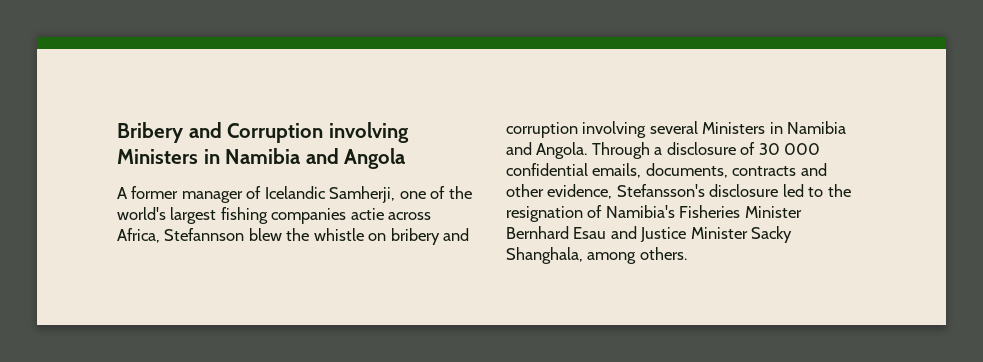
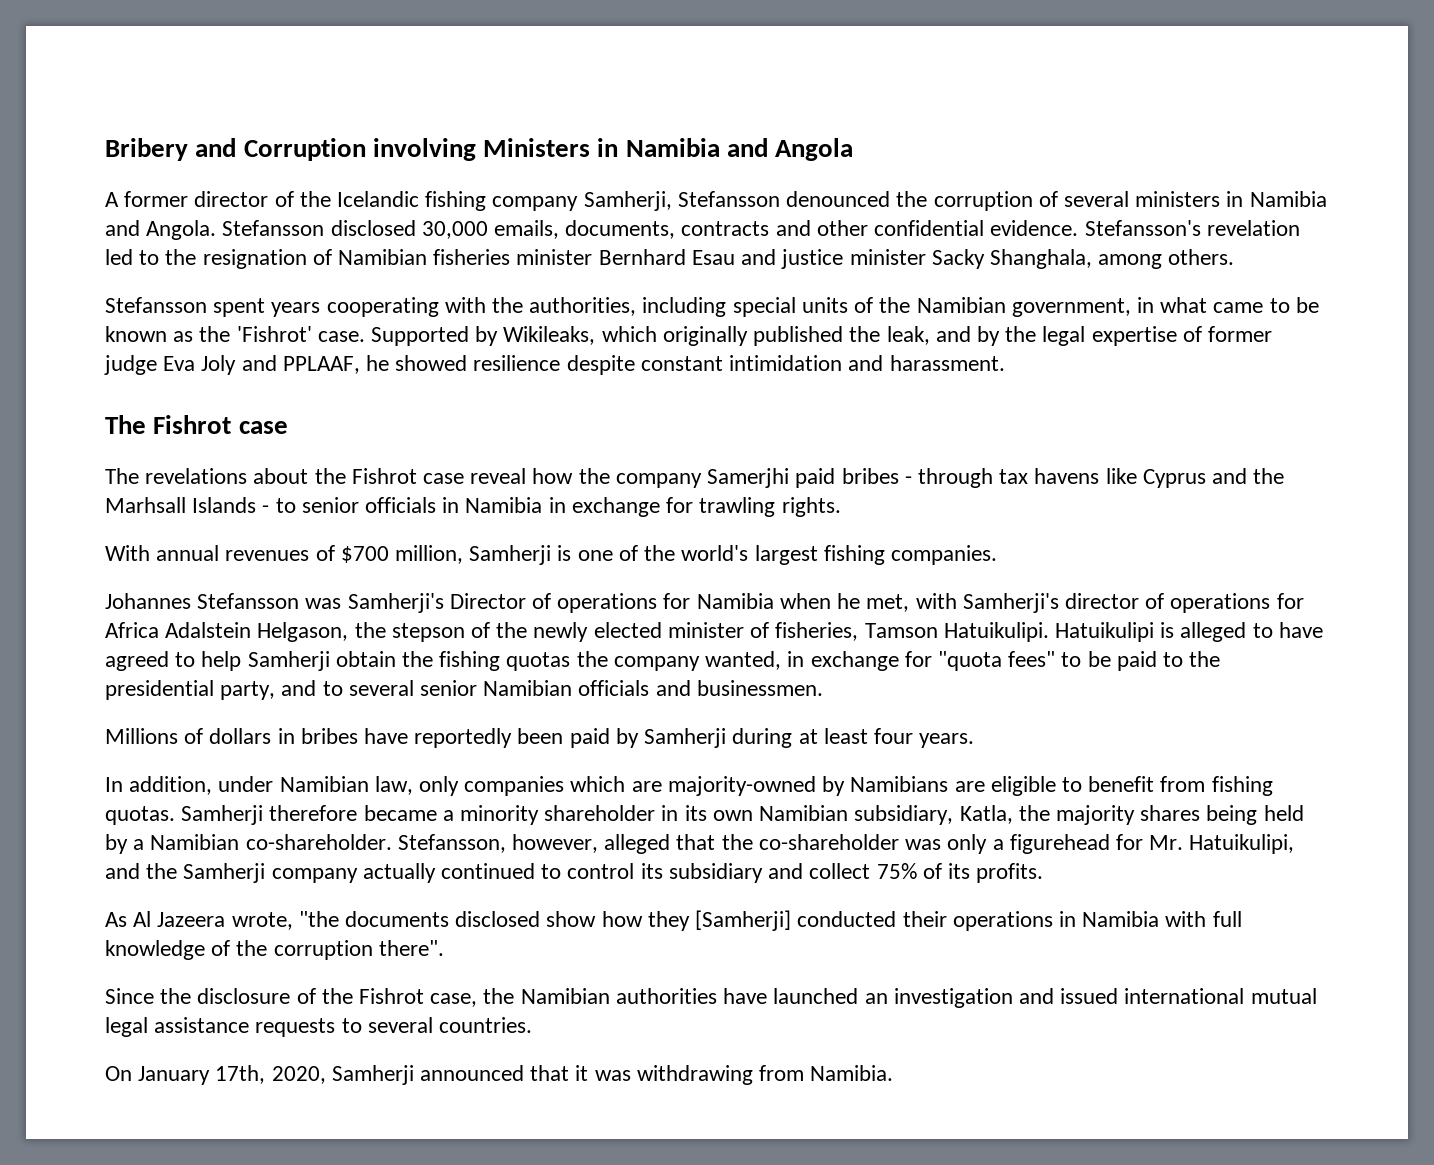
[181,186,396,203] manager of Icelandic Samherji, -> [194,191,1327,211] [105,220,1300,240] [105,249,1235,269] [105,297,1319,317] [105,326,1272,346] [104,355,1005,375] [105,415,288,434] [105,468,1285,488] [105,497,841,517] [105,545,572,565] director of the Icelandic fishing company Samherji, Stefansson denounced the corruption of several ministers in Namibia and Angola. Stefansson disclosed 30,000 emails, documents, contracts and other confidential evidence. Stefansson's revelation led to the resignation of Namibian fisheries minister Bernhard Esau and justice minister Sacky Shanghala, among others. // Stefansson spent years cooperating with the authorities, including special units of the Namibian government, in what came to be known as the 'Fishrot' case. Supported by Wikileaks, which originally published the leak, and by the legal expertise of former judge Eva Joly and PPLAAF, he showed resilience despite constant intimidation and harassment. // The Fishrot case // The revelations about the Fishrot case reveal how the company Samerjhi paid bribes - through tax havens like Cyprus and the Marhsall Islands - to senior officials in Namibia in exchange for trawling rights. // With annual revenues of $700 million, Samherji is
[271,208,432,224] [117,228,470,245] [506,121,847,138] [506,142,821,159] [506,163,827,178] [506,184,851,199] [506,205,802,222] [506,226,793,243] [506,247,687,264] companies actie across Africa, Stefannson blew the whistle on bribery and corruption involving several Ministers in Namibia and Angola. Through a disclosure of 30 000 confidential emails, documents, contracts and other evidence, Stefansson's disclosure led to the resignation of Namibia's Fisheries Minister Bernhard Esau and Justice Minister Sacky Shanghala, among others. -> [890,545,997,565] [105,593,1304,613] [105,622,1323,642] [105,651,1221,671] [105,680,823,700] [105,728,975,748] [105,776,1273,796] [105,805,1304,825] [105,834,1295,854] [105,863,1044,883] [105,910,1242,931] [105,940,444,960] [105,988,1317,1008] [105,1017,533,1037] [105,1065,894,1085] companies. // Johannes Stefansson was Samherji's Director of operations for Namibia when he met, with Samherji's director of operations for Africa Adalstein Helgason, the stepson of the newly elected minister of fisheries, Tamson Hatuikulipi. Hatuikulipi is alleged to have agreed to help Samherji obtain the fishing quotas the company wanted, in exchange for "quota fees" to be paid to the presidential party, and to several senior Namibian officials and businessmen. // Millions of dollars in bribes have reportedly been paid by Samherji during at least four years. // In addition, under Namibian law, only companies which are majority-owned by Namibians are eligible to benefit from fishing quotas. Samherji therefore became a minority shareholder in its own Namibian subsidiary, Katla, the majority shares being held by a Namibian co-shareholder. Stefansson, however, alleged that the co-shareholder was only a figurehead for Mr. Hatuikulipi, and the Samherji company actually continued to control its subsidiary and collect 75% of its profits. // As Al Jazeera wrote, "the documents disclosed show how they [Samherji] conducted their operations in Namibia with full knowledge of the corruption there". // Since the disclosure of the Fishrot case, the Namibian authorities have launched an investigation and issued international mutual legal assistance requests to several countries. // On January 17th, 2020, Samherji announced that it was withdrawing from Namibia.

